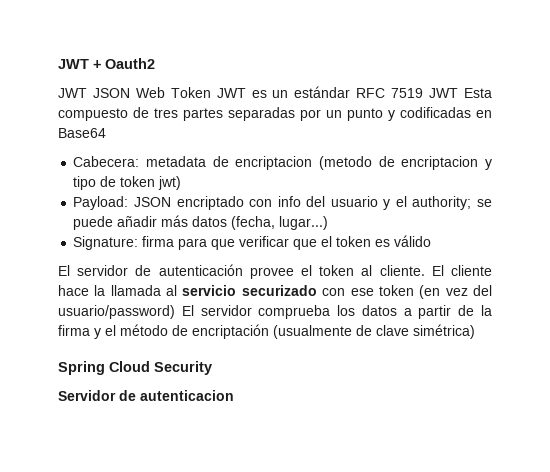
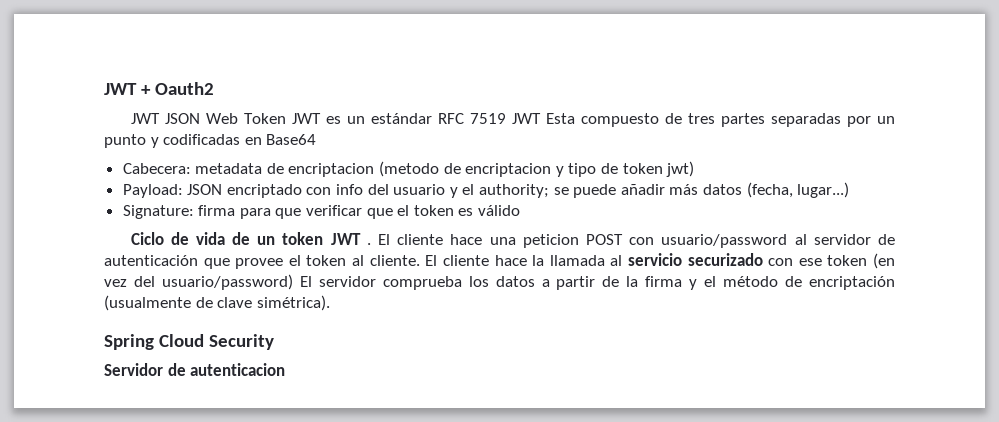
[58,265,70,276] El -> [130,232,807,248] Ciclo de vida de un token JWT . El cliente hace una peticion POST con usuario/password al
(243, 270) none -> [203,258,230,269] que
[413,324,475,339] simétrica) -> [256,295,330,311] simétrica).

